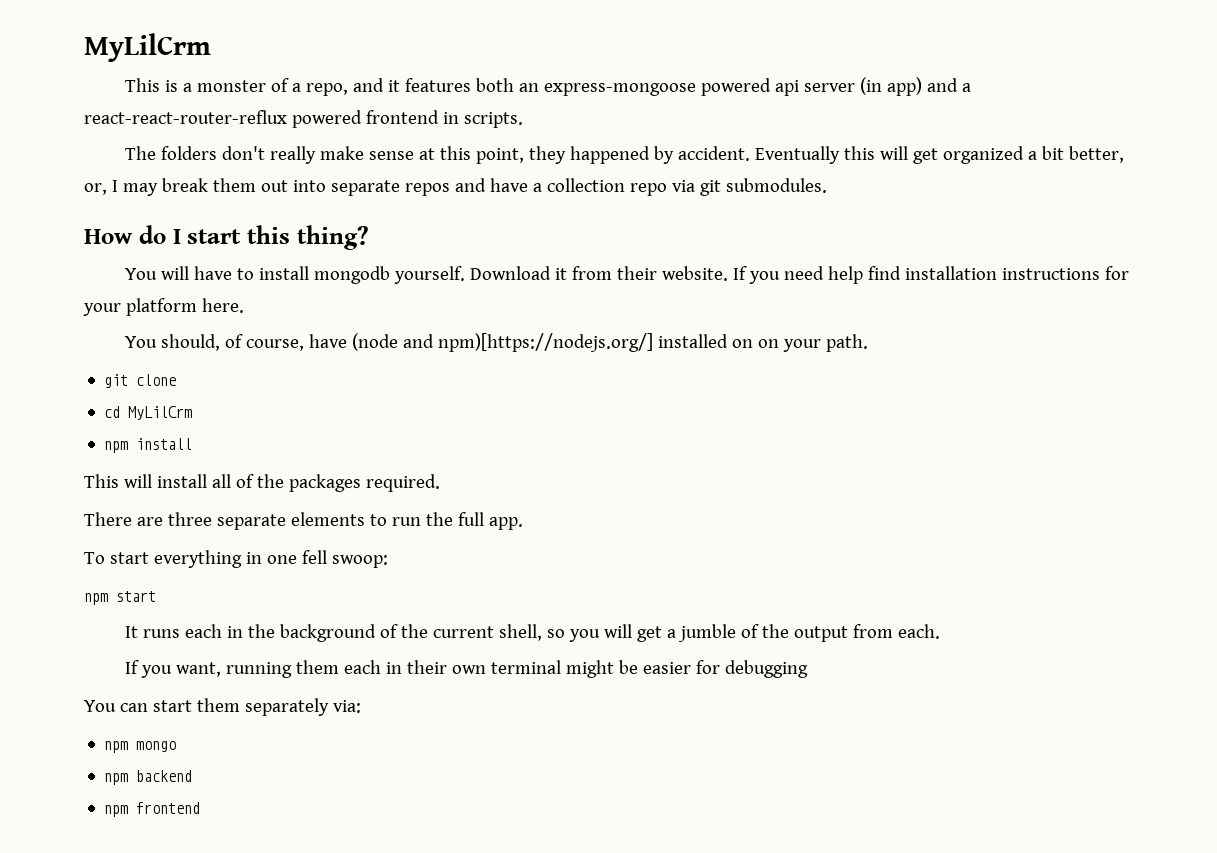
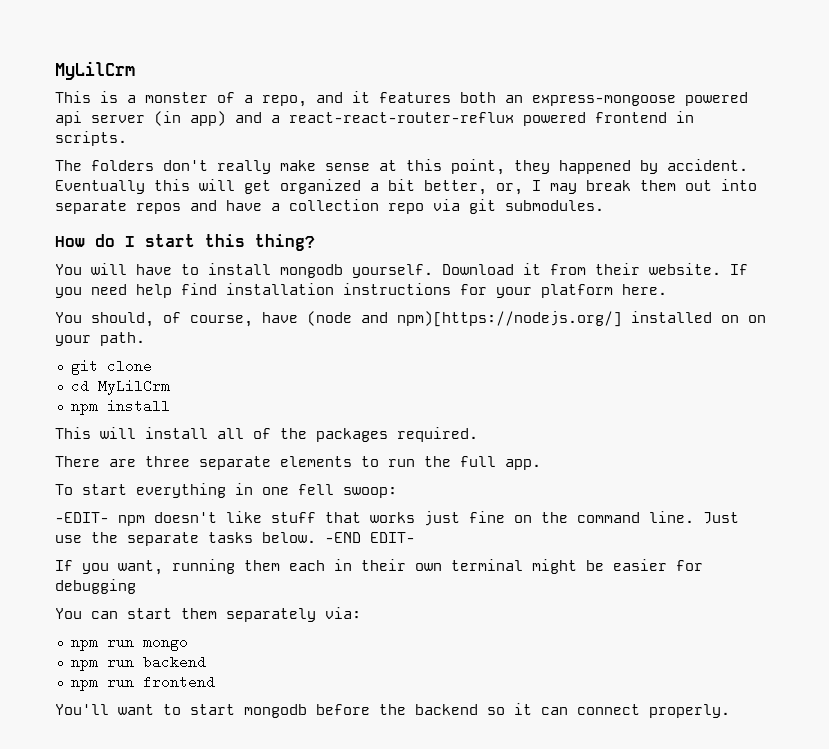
[84,591,156,605] [124,624,940,642] npm start // It runs each in the background of the current shell, so you will get a jumble of the output from each. -> [55,511,739,526] [55,532,415,546] -EDIT- npm doesn't like stuff that works just fine on the command line. Just use the separate tasks below. -END EDIT-
(129, 747) none -> [106,640,134,647] run
(129, 779) none -> [106,660,134,667] run
[136,802,201,814] frontend -> [106,675,215,689] [55,703,730,718] run frontend // You'll want to start mongodb before the backend so it can connect properly.

